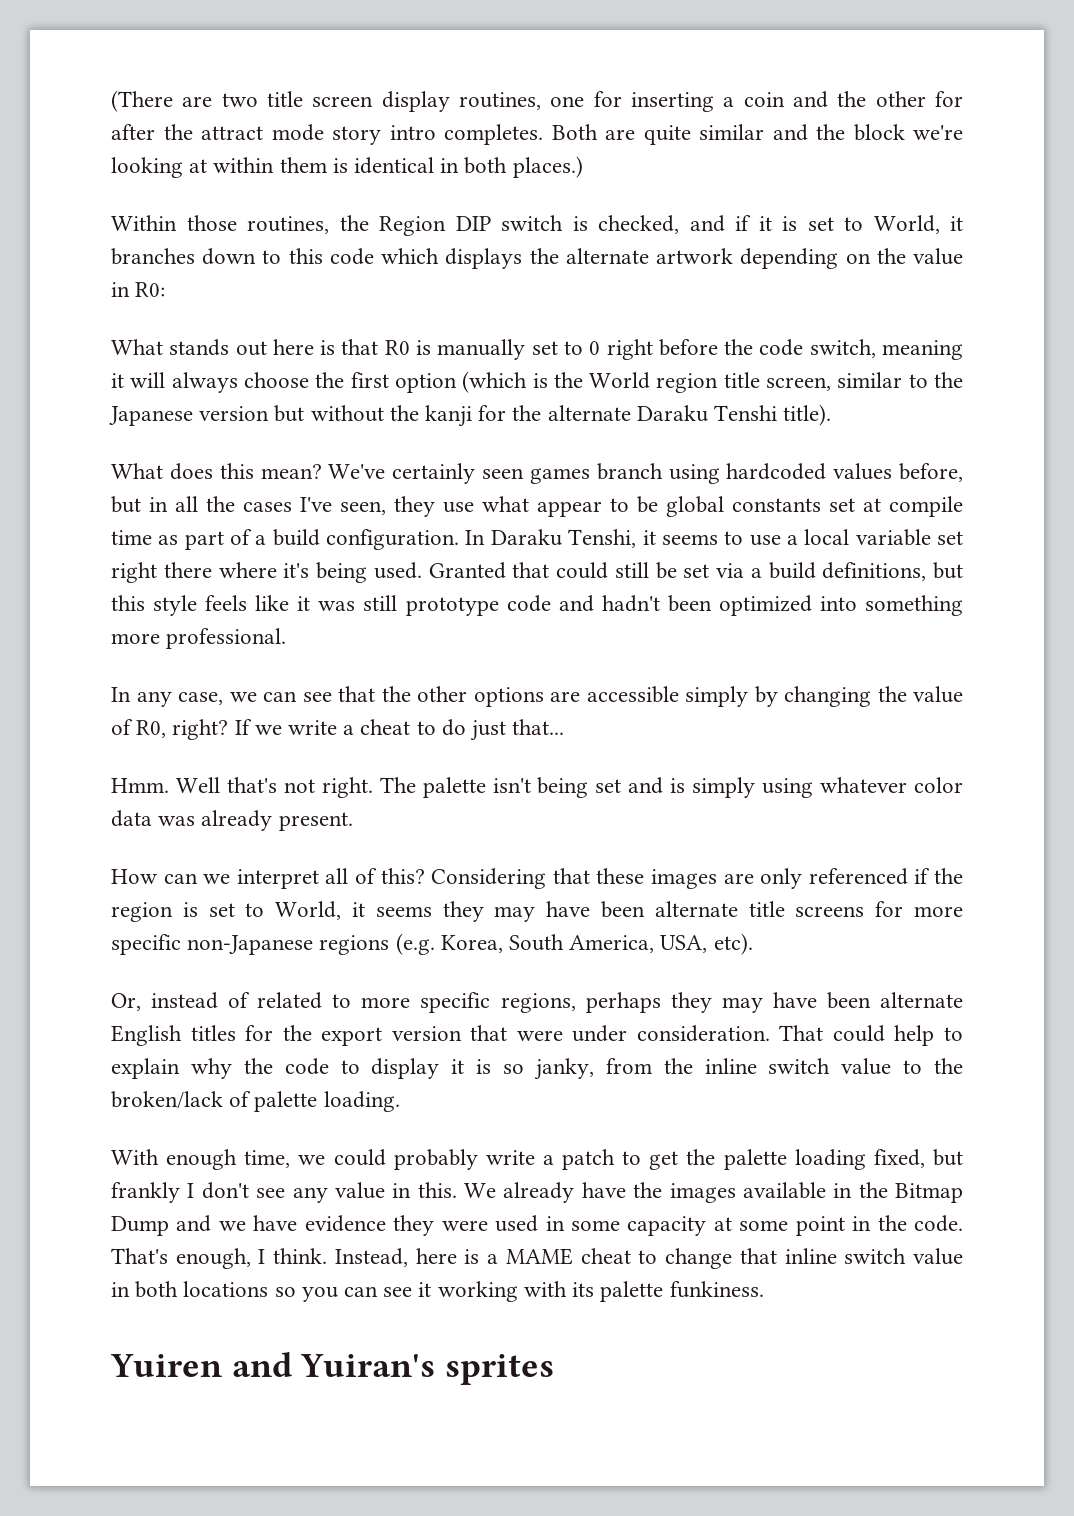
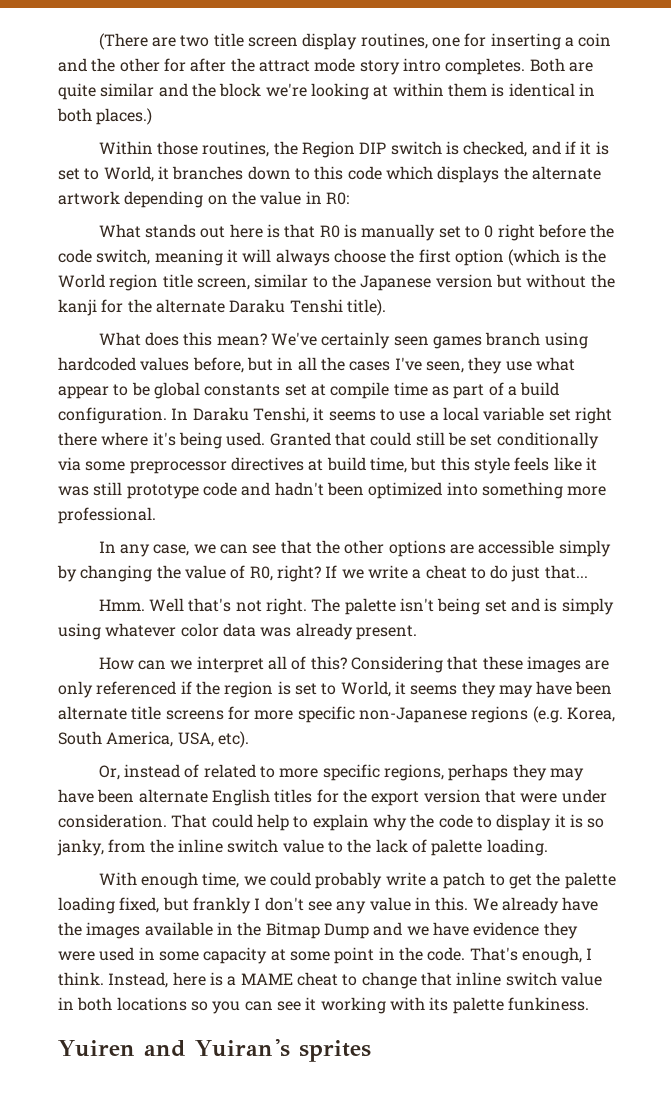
[716,562,927,581] via a build definitions, -> [496,432,599,449] [58,457,407,474] conditionally via some preprocessor directives at build time,
[111,1091,223,1109] broken/lack -> [375,839,408,853] lack

